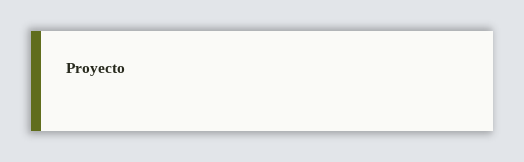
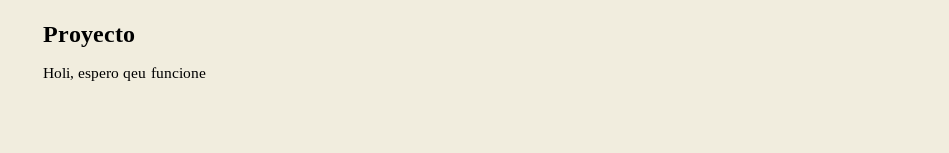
(125, 69) none -> [43,67,206,81] // Holi, espero qeu funcione

